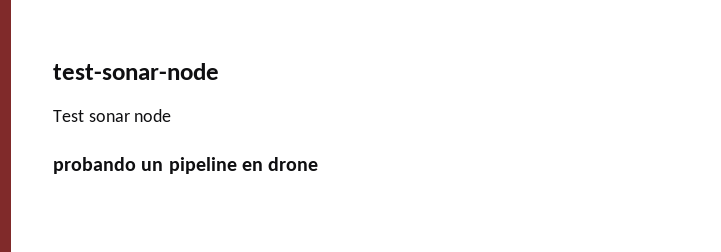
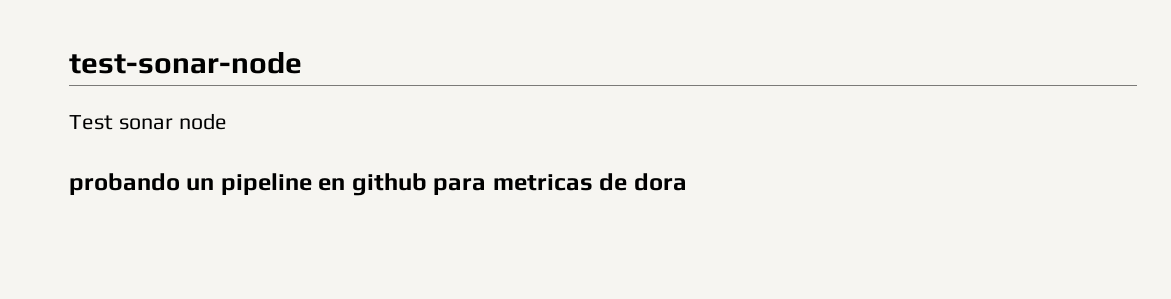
[268,157,319,171] drone -> [351,173,687,196] github para metricas de dora

